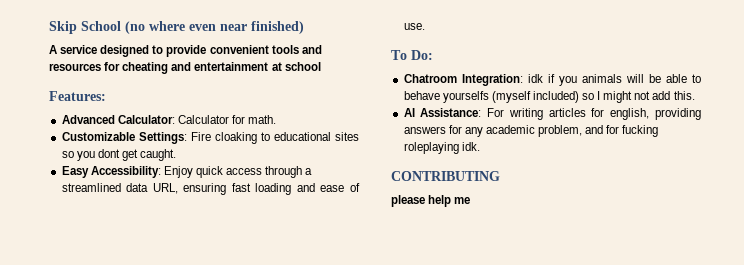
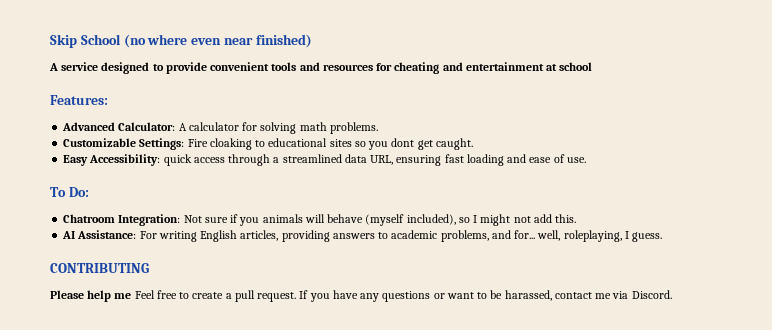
[177,115,277,124] Calculator for math. -> [178,122,378,134] A calculator for solving math problems.
[163,166,193,178] Enjoy -> (161, 160) none
[527,74,543,83] idk -> [183,215,228,223] Not sure
[648,74,701,83] [403,91,579,103] be able to behave yourselfs (myself included) -> [327,214,456,226] behave (myself included),
[548,108,701,120] [403,125,659,137] [403,142,480,154] articles for english, providing answers for any academic problem, and for fucking roleplaying idk. -> [200,230,663,242] English articles, providing answers to academic problems, and for... well, roleplaying, I guess.
[391,195,425,207] please -> [50,290,84,299] Please
(471, 200) none -> [134,290,672,302] Feel free to create a pull request. If you have any questions or want to be harassed, contact me via Discord.

